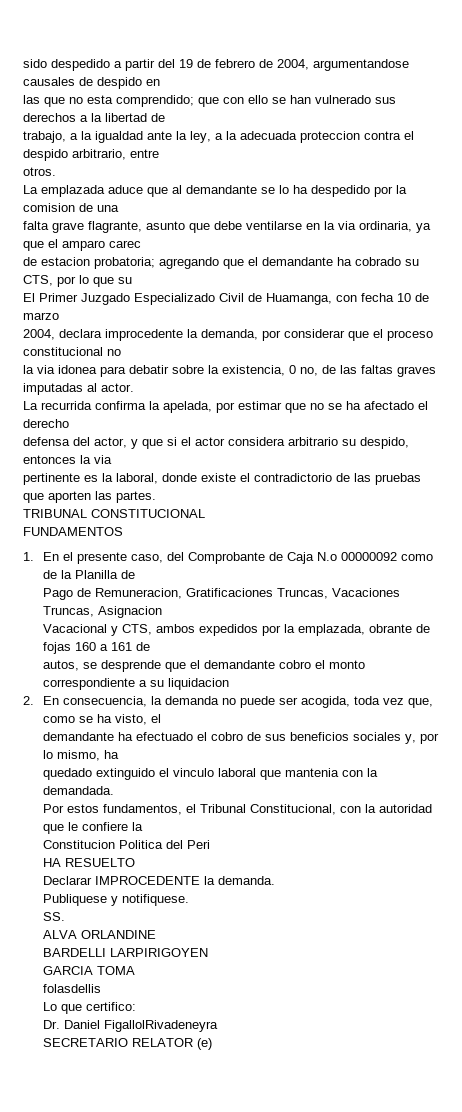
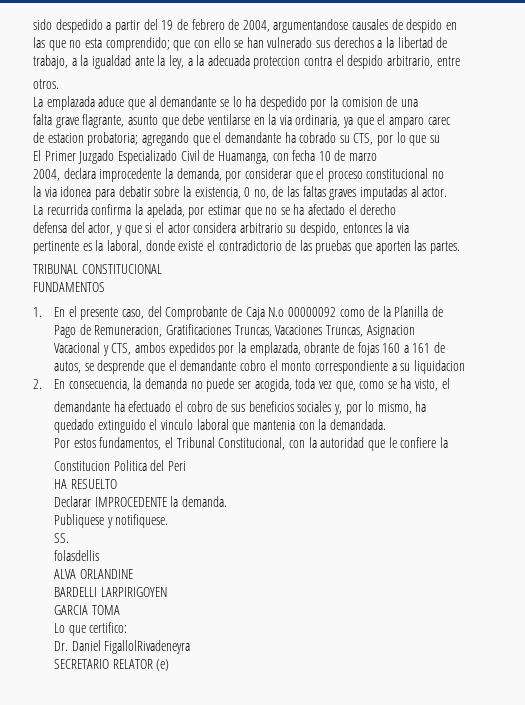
(65, 916) none -> [54,550,100,561] // folasdellis
[42,984,101,993] // folasdellis -> (120, 610) none

